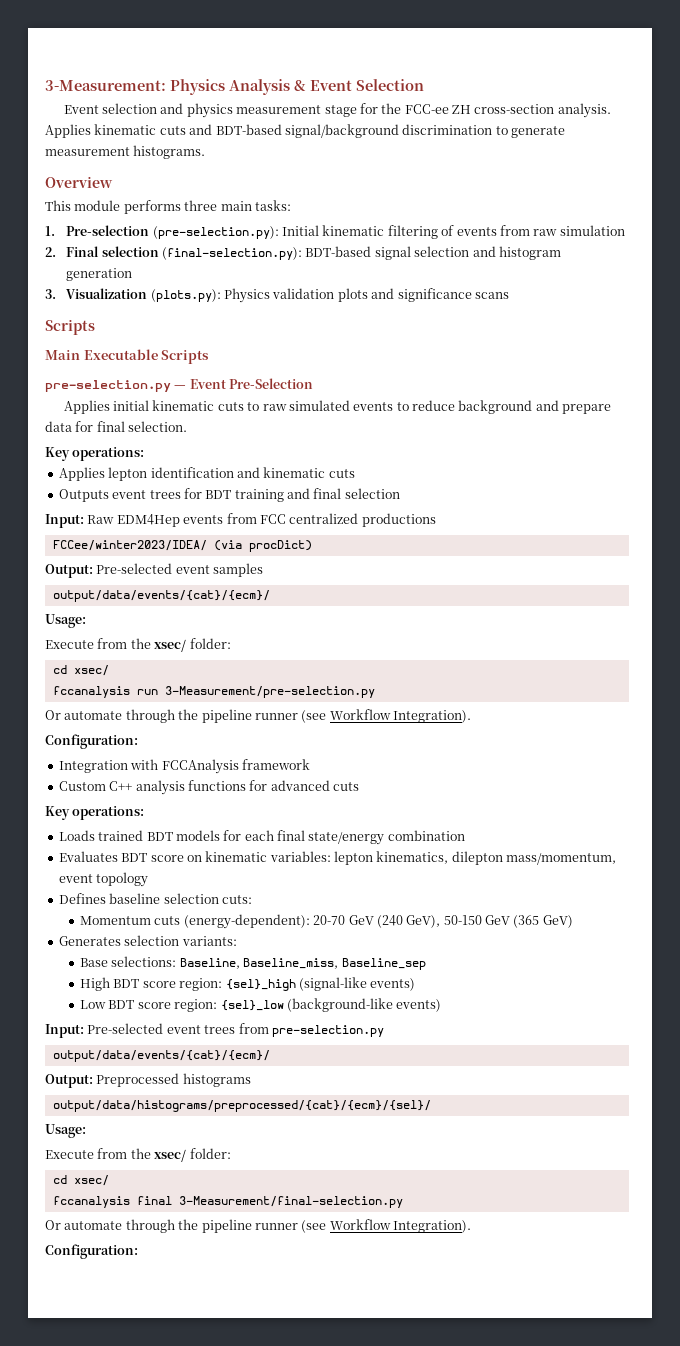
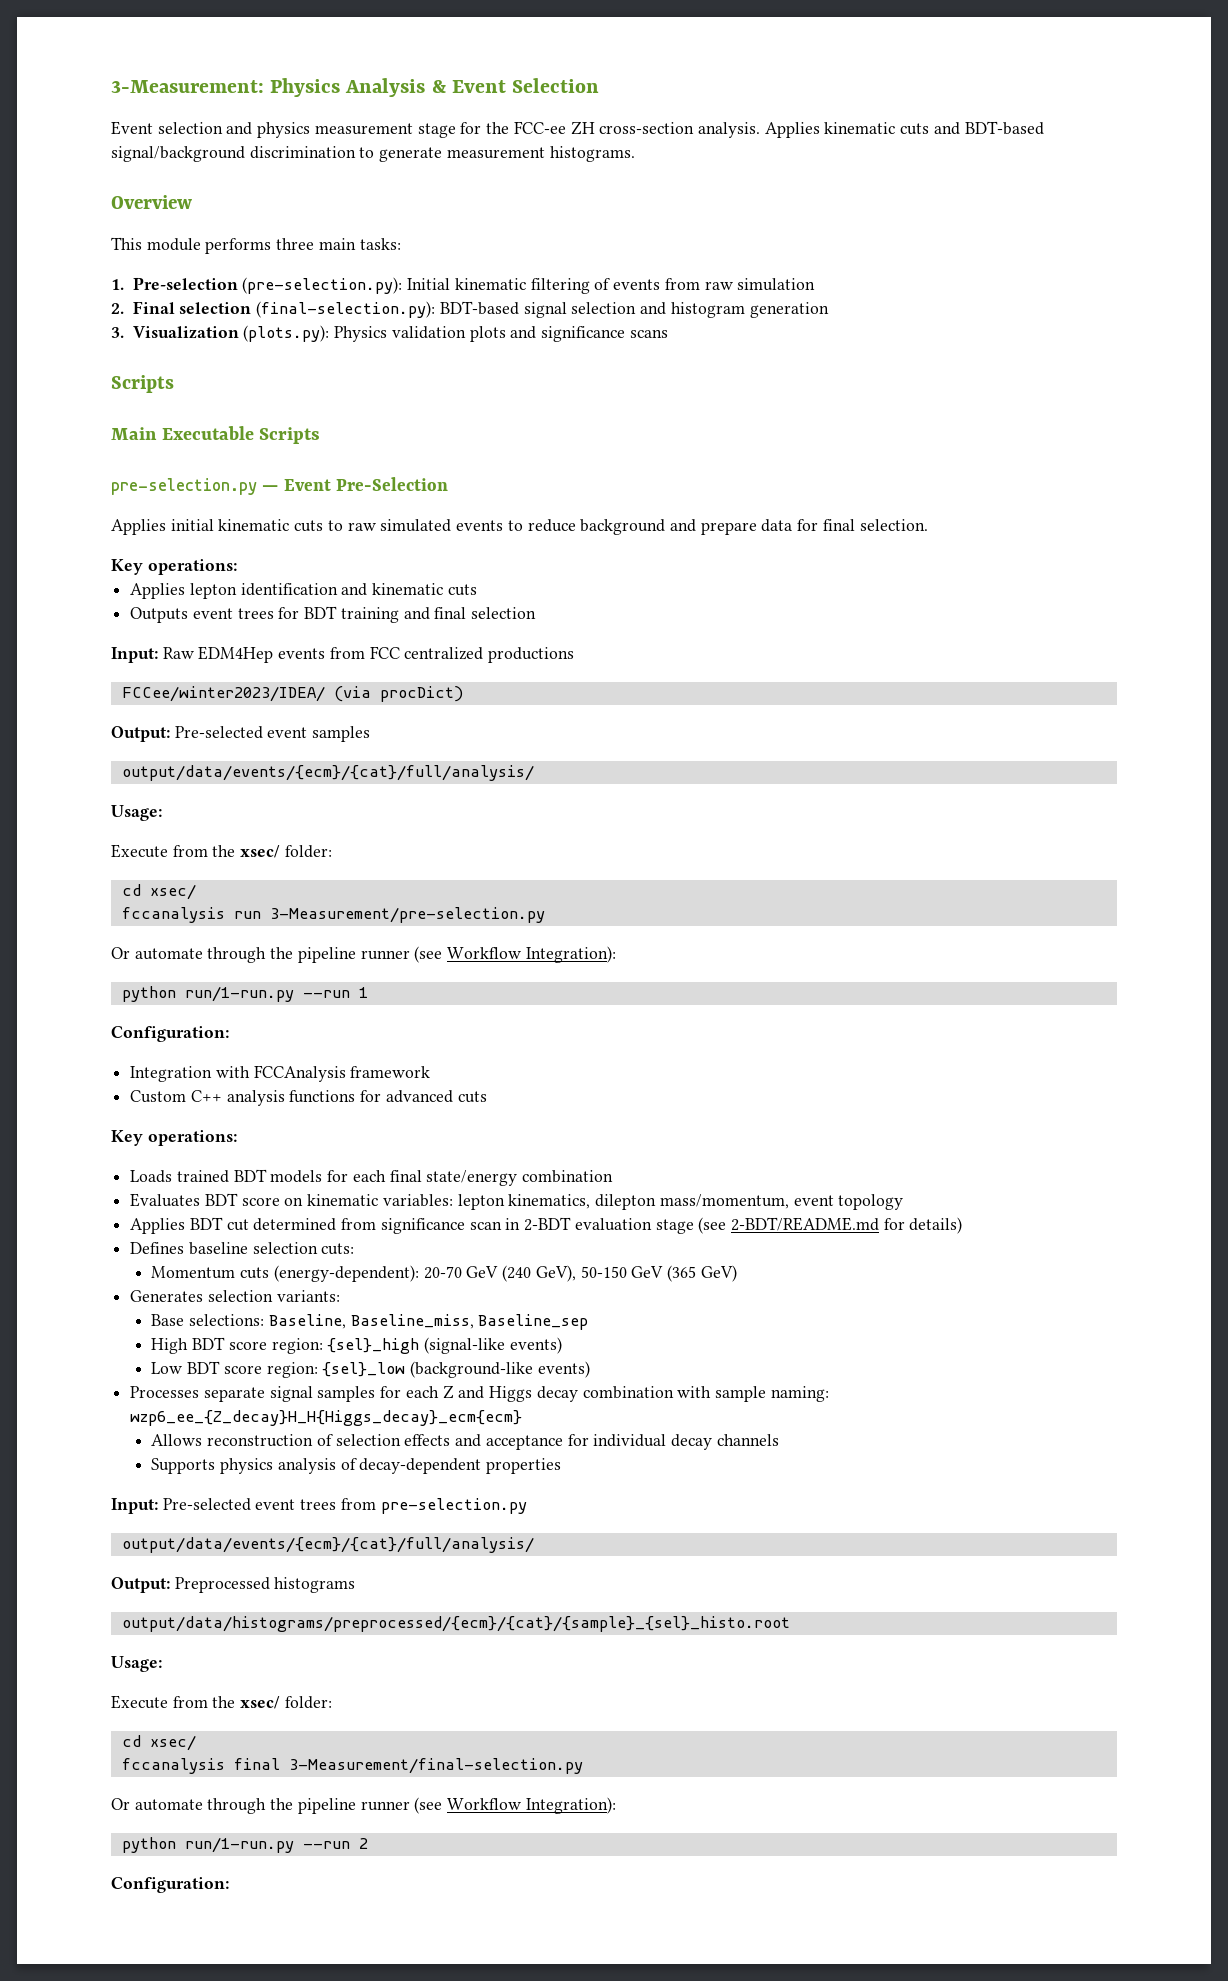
[52,590,270,602] output/data/events/{cat}/{ecm}/ -> [121,765,534,781] output/data/events/{ecm}/{cat}/full/analysis/
[393,710,471,723] Integration). -> [525,946,616,963] [121,986,368,1002] Integration): // python run/1-run.py --run 1
(149, 879) none -> [130,1217,963,1234] // Applies BDT cut determined from significance scan in 2-BDT evaluation stage (see 2-BDT/README.md for details)
(442, 1005) none -> [130,1385,829,1402] [130,1410,523,1426] [151,1434,779,1450] [151,1458,562,1474] // Processes separate signal samples for each Z and Higgs decay combination with sample naming: wzp6_ee_{Z_decay}H_H{Higgs_decay}_ecm{ecm} // Allows reconstruction of selection effects and acceptance for individual decay channels // Supports physics analysis of decay-dependent properties
[52,1050,270,1062] output/data/events/{cat}/{ecm}/ -> [121,1537,534,1553] output/data/events/{ecm}/{cat}/full/analysis/
[52,1100,431,1112] output/data/histograms/preprocessed/{cat}/{ecm}/{sel}/ -> [121,1616,790,1632] output/data/histograms/preprocessed/{ecm}/{cat}/{sample}_{sel}_histo.root
[393,1220,471,1233] Integration). -> [525,1797,616,1814] [121,1837,368,1853] Integration): // python run/1-run.py --run 2

